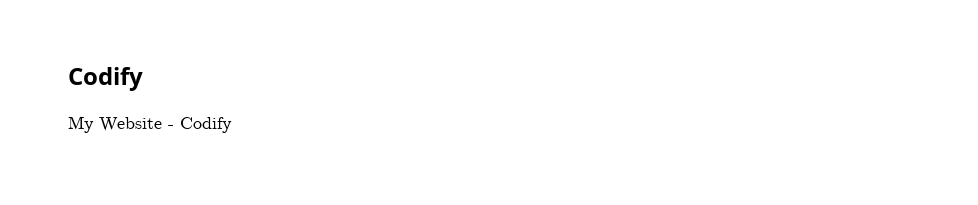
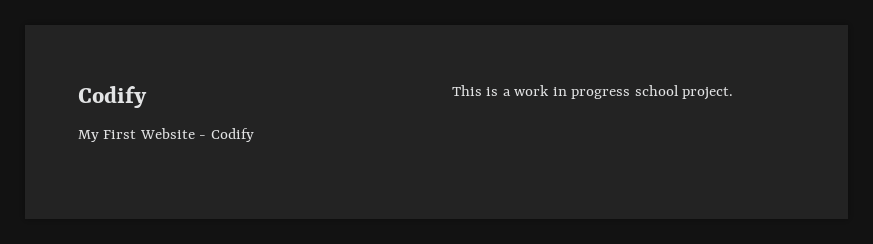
(94, 124) none -> [103,130,137,139] First
(232, 125) none -> [452,85,734,100] // This is a work in progress school project.

